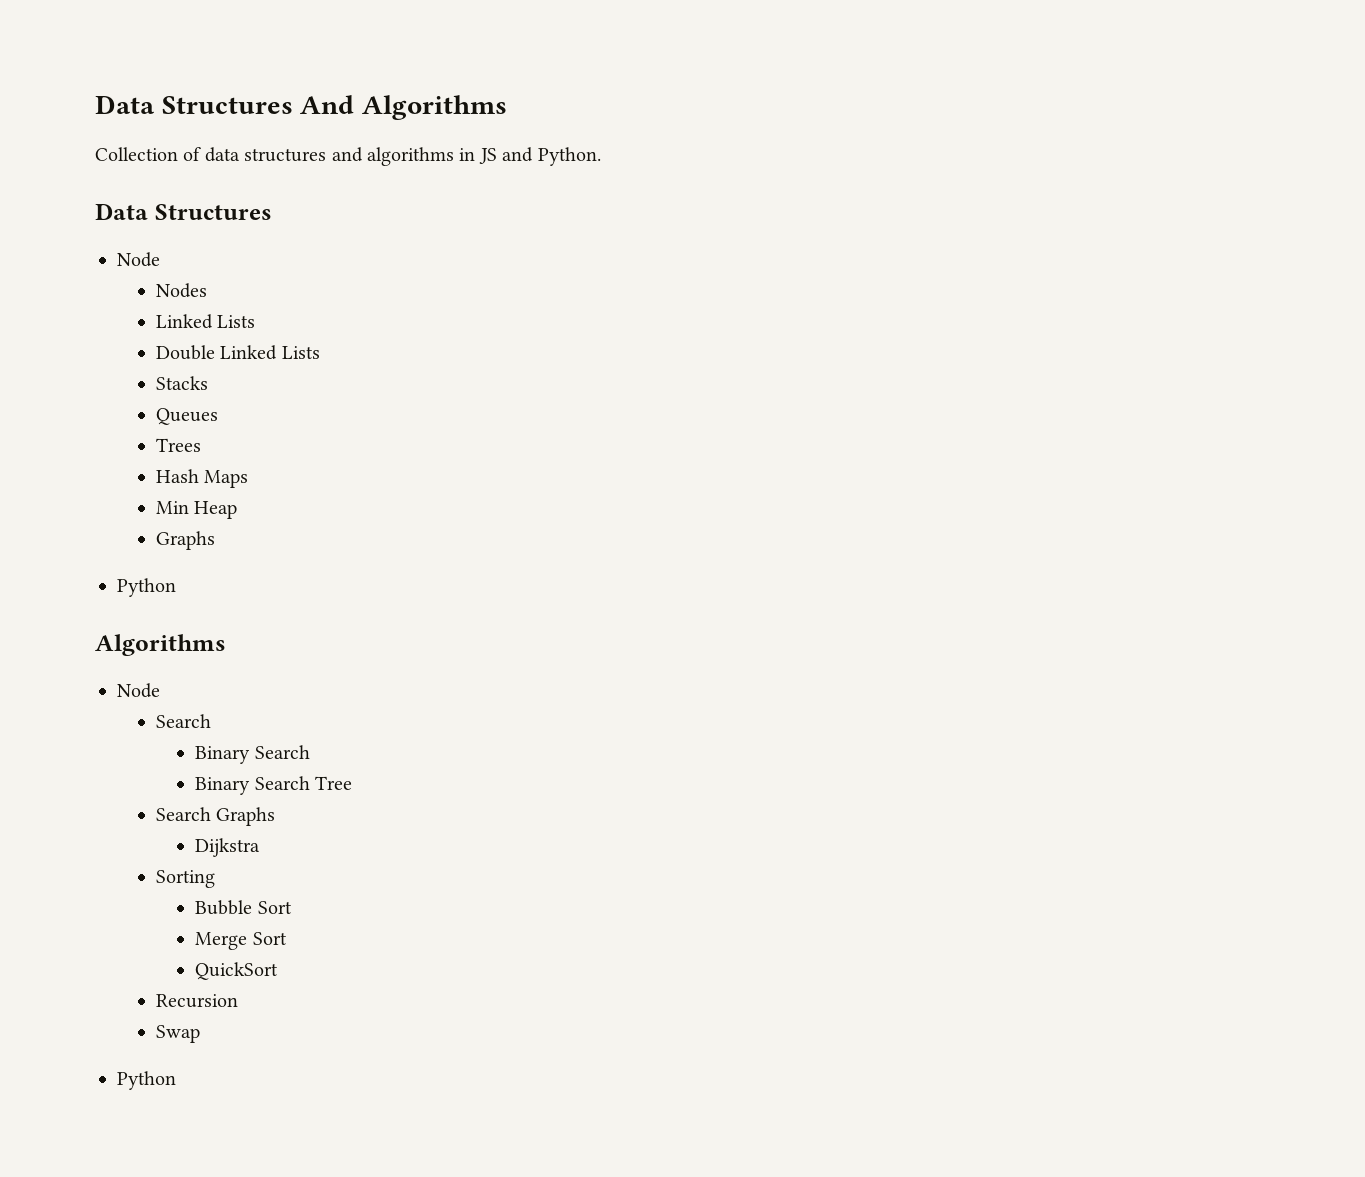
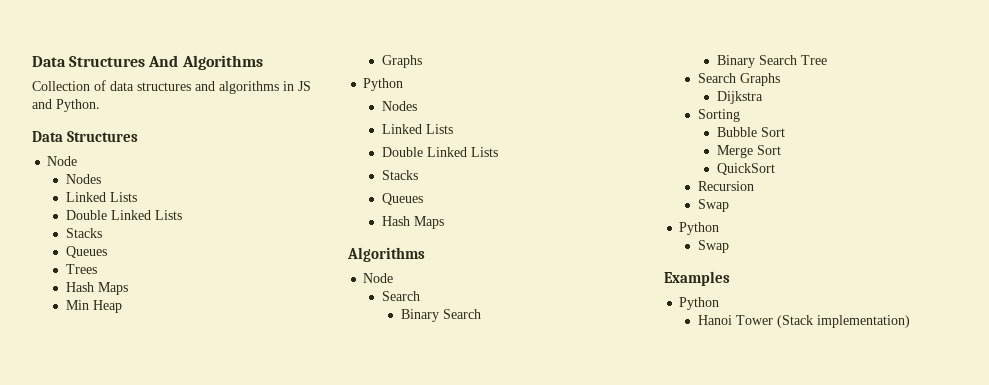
(176, 587) none -> [382,101,418,111] [382,124,454,134] [382,147,499,157] [382,170,419,180] [382,193,424,205] [382,216,445,229] // Nodes // Linked Lists // Double Linked Lists // Stacks // Queues // Hash Maps
(176, 1080) none -> [698,240,730,253] [664,271,730,286] [679,297,720,310] [698,315,911,328] // Swap // Examples // Python // Hanoi Tower (Stack implementation)

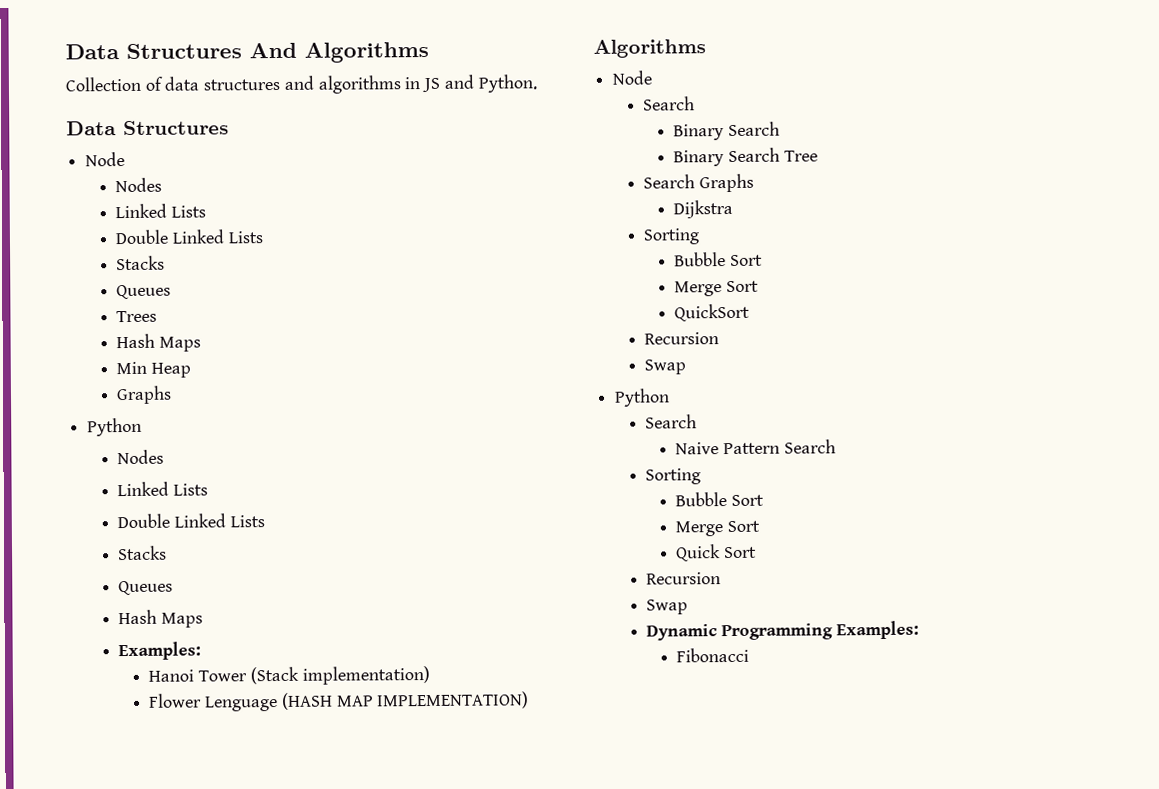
(445, 222) none -> [118,641,202,661] [148,665,430,685] [148,691,530,712] // Examples: // Hanoi Tower (Stack implementation) // Flower Lenguage (HASH MAP IMPLEMENTATION)
[698,240,730,253] [664,271,730,286] [679,297,720,310] [698,315,911,328] Swap // Examples // Python // Hanoi Tower (Stack implementation) -> [645,414,698,429] [675,439,836,455] [645,468,702,485] [675,492,765,507] [675,520,761,537] [675,544,758,562] [646,572,722,585] [646,599,689,615] [646,620,919,641] [676,647,750,663] Search // Naive Pattern Search // Sorting // Bubble Sort // Merge Sort // Quick Sort // Recursion // Swap // Dynamic Programming Examples: // Fibonacci

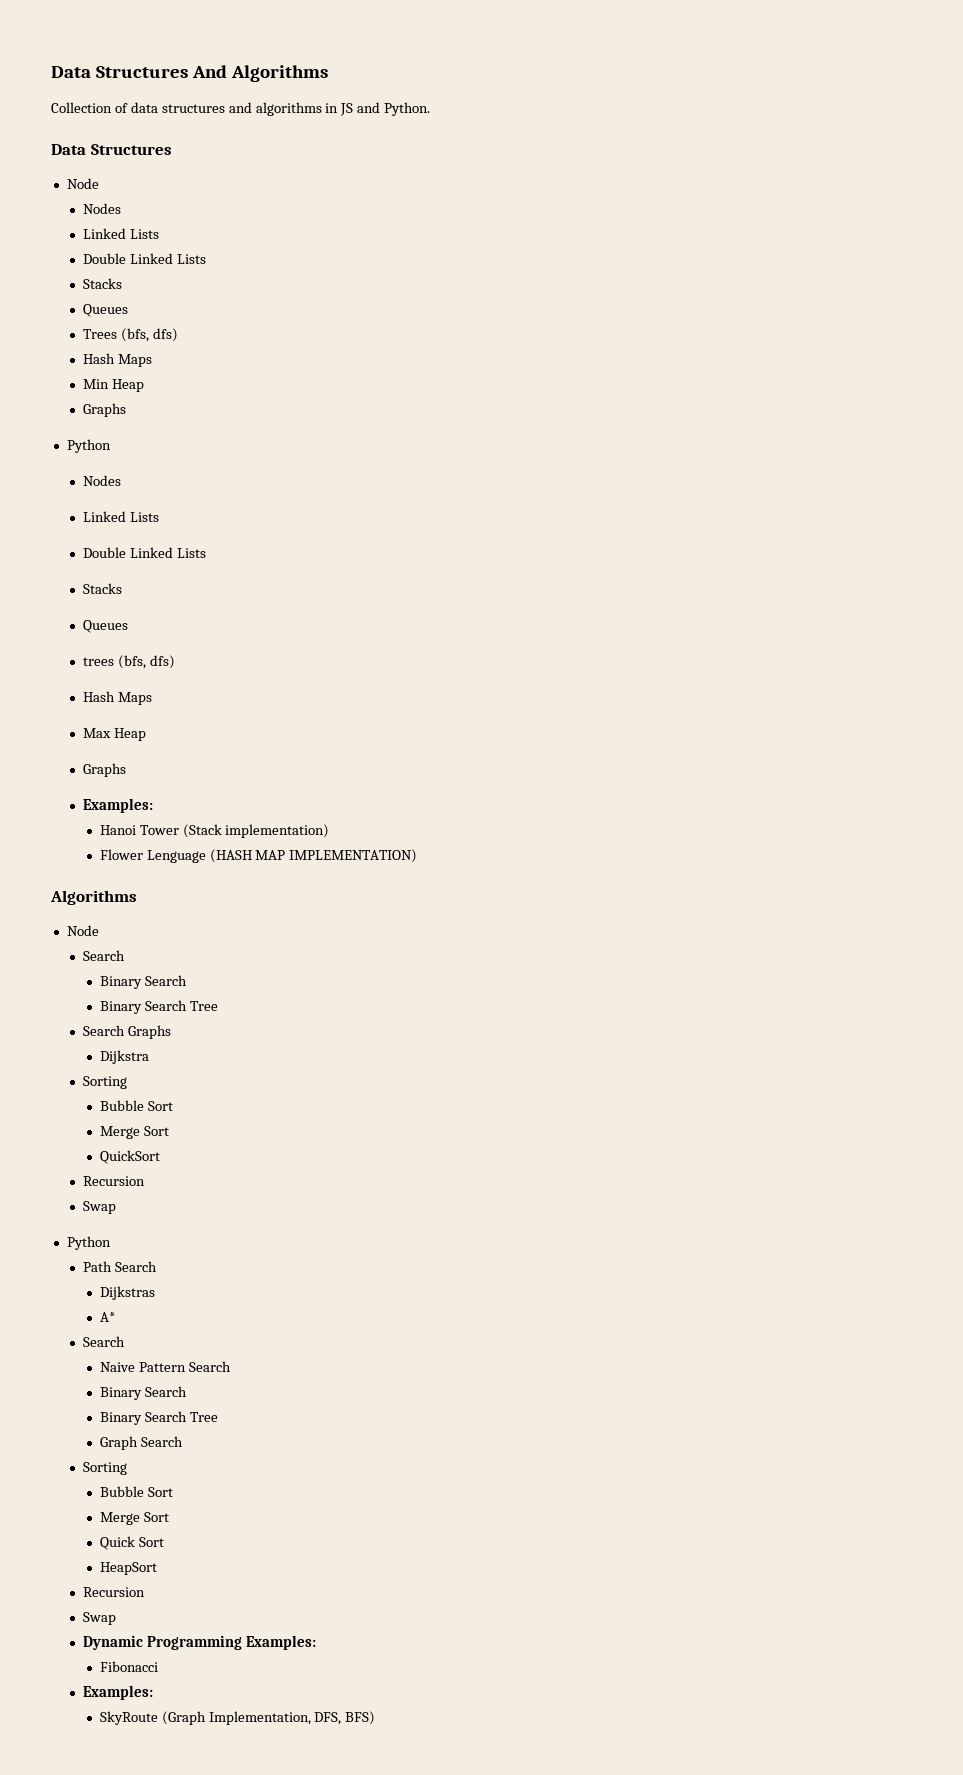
(158, 316) none -> [121,328,179,342] (bfs, dfs)
[118,609,204,628] // Hash Maps -> [83,655,176,669] [83,691,153,705] [83,728,147,741] [83,763,127,777] // trees (bfs, dfs) // Hash Maps // Max Heap // Graphs
(671, 397) none -> [83,1261,158,1272] [99,1286,155,1300] [99,1312,115,1322] // Path Search // Dijkstras // A*
(836, 446) none -> [99,1386,187,1400] [99,1411,218,1425] [99,1436,183,1450] // Binary Search // Binary Search Tree // Graph Search
(758, 552) none -> [99,1562,157,1575] // HeapSort
(750, 655) none -> [83,1685,154,1700] [99,1711,376,1725] // Examples: // SkyRoute (Graph Implementation, DFS, BFS)

